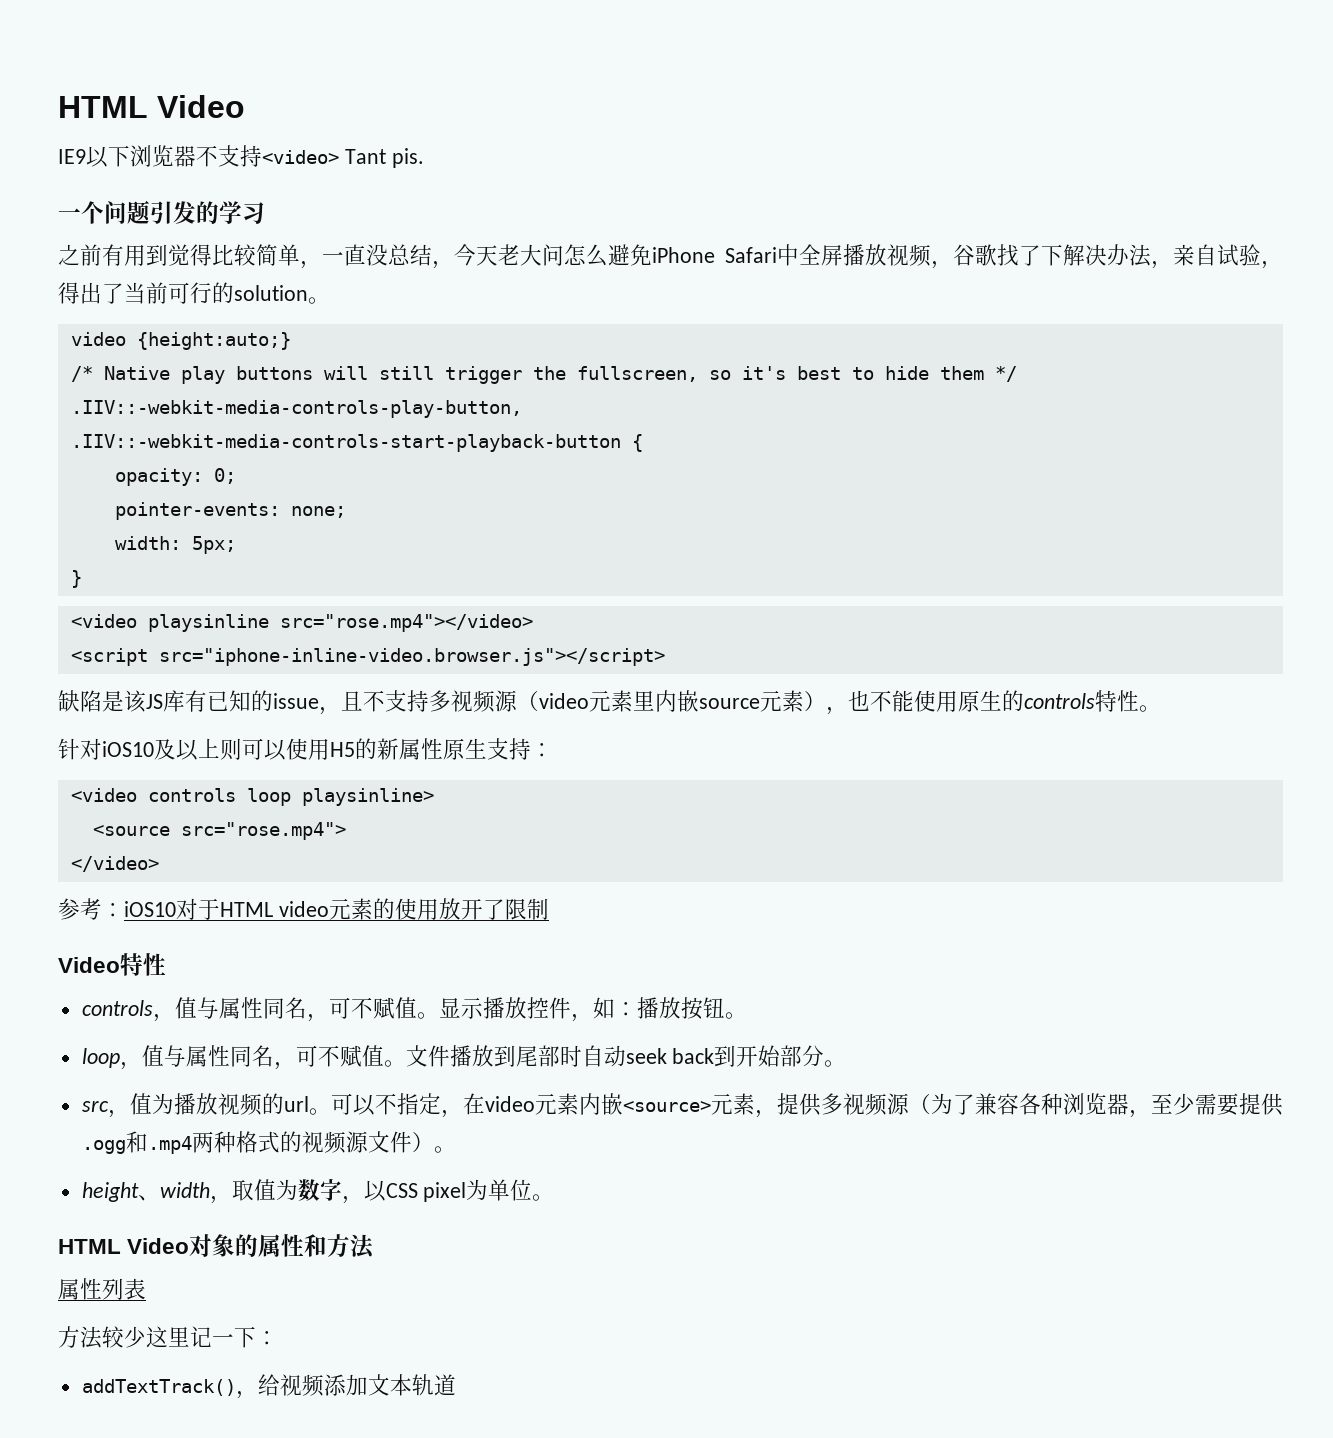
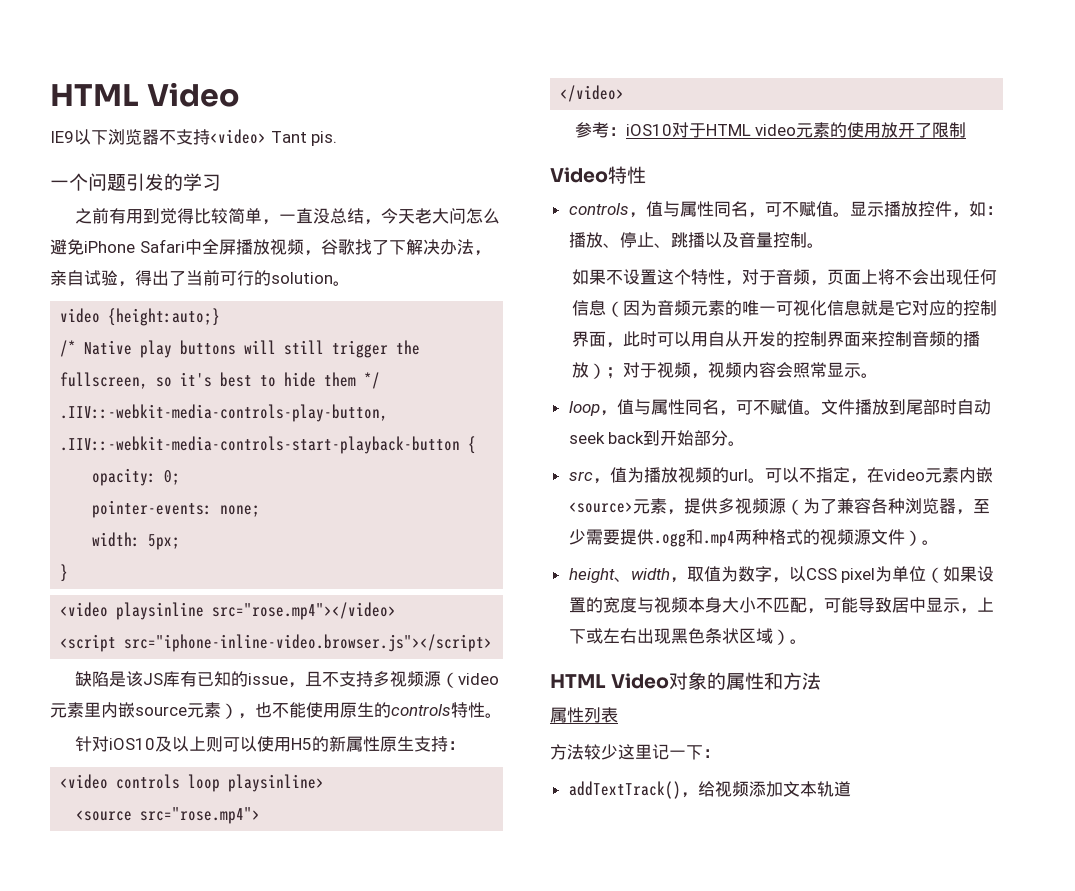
[680,997,725,1020] 按钮 -> [602,232,824,248] [571,269,997,286] [571,300,997,317] [571,331,980,348] [571,362,861,379] 、停止、跳播以及音量控制。 // 如果不设置这个特性，对于音频，页面上将不会出现任何信息（因为音频元素的唯一可视化信息就是它对应的控制界面，此时可以用自从开发的控制界面来控制音频的播放）；对于视频，视频内容会照常显示
(533, 1190) none -> [926,566,995,583] [568,597,994,614] [568,628,790,645] （如果设置的宽度与视频本身大小不匹配，可能导致居中显示，上下或左右出现黑色条状区域）

